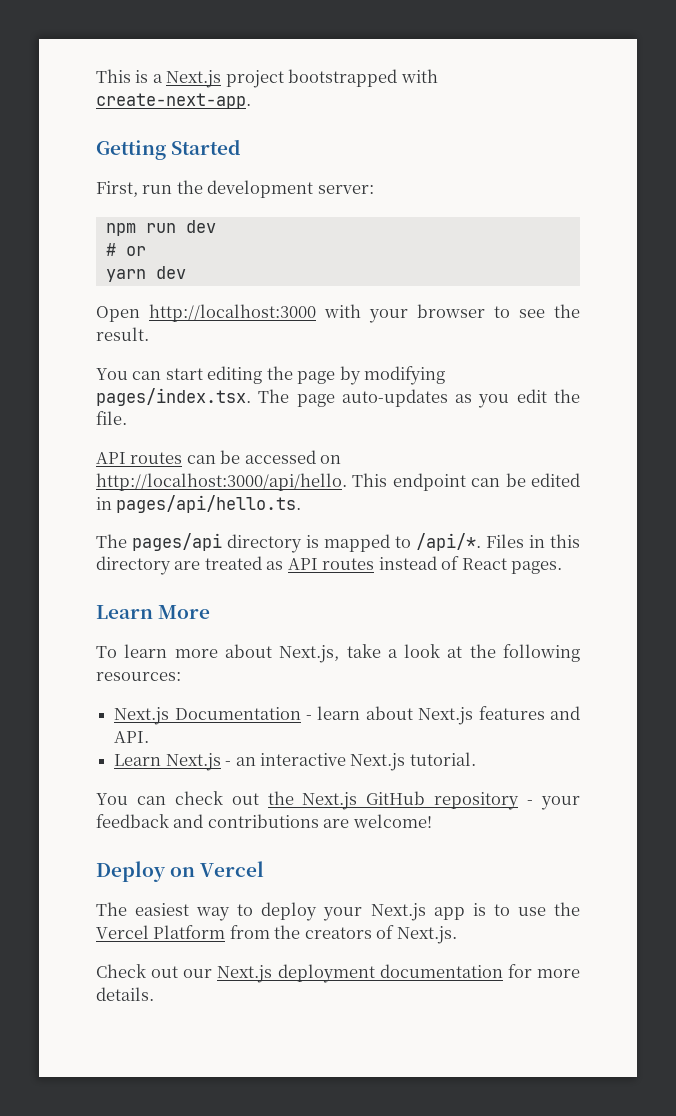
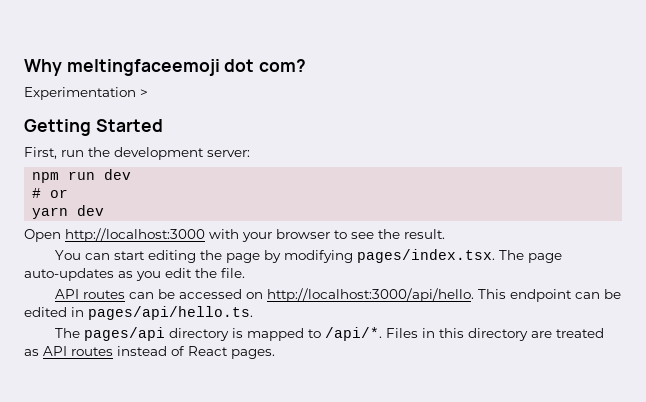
[96,69,438,88] [96,93,251,109] This is a Next.js project bootstrapped with create-next-app. -> [24,59,307,76] [24,87,148,100] Why meltingfaceemoji dot com? // Experimentation >
[96,605,211,619] [96,644,580,663] [96,672,181,681] [114,706,580,725] [114,731,150,743] [114,752,476,771] [96,791,581,810] [96,814,432,828] [96,861,265,882] [96,902,580,921] [96,925,457,944] [96,964,580,983] [96,987,154,1001] // Learn More // To learn more about Next.js, take a look at the following resources: // Next.js Documentation - learn about Next.js features and API. // Learn Next.js - an interactive Next.js tutorial. // You can check out the Next.js GitHub repository - your feedback and contributions are welcome! // Deploy on Vercel // The easiest way to deploy your Next.js app is to use the Vercel Platform from the creators of Next.js. // Check out our Next.js deployment documentation for more details. -> (275, 354) none

